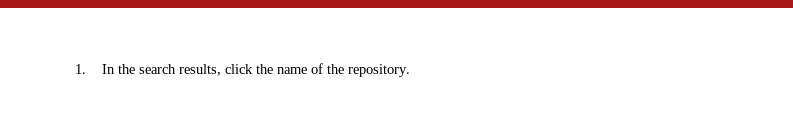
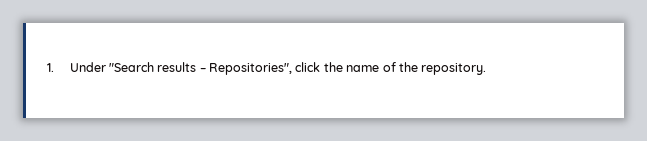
[101,64,221,76] In the search results, -> [69,62,293,75] Under "Search results – Repositories",

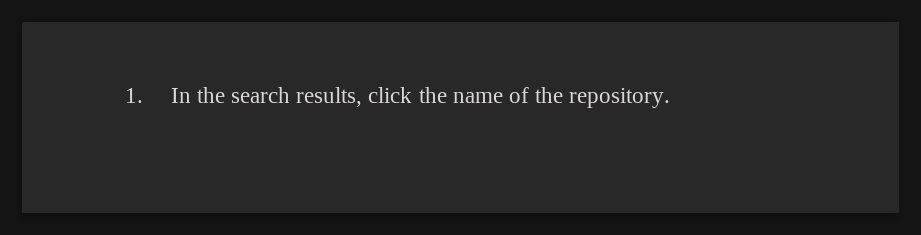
[69,62,293,75] Under "Search results – Repositories", -> [170,87,363,107] In the search results,

